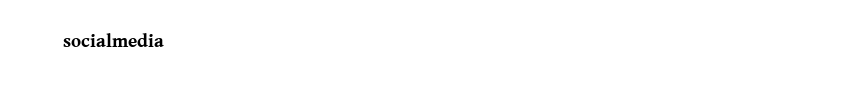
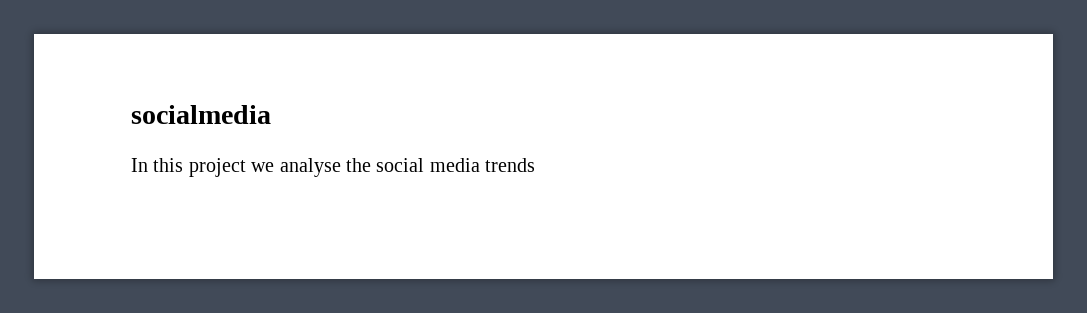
(164, 40) none -> [131,158,536,177] // In this project we analyse the social media trends

